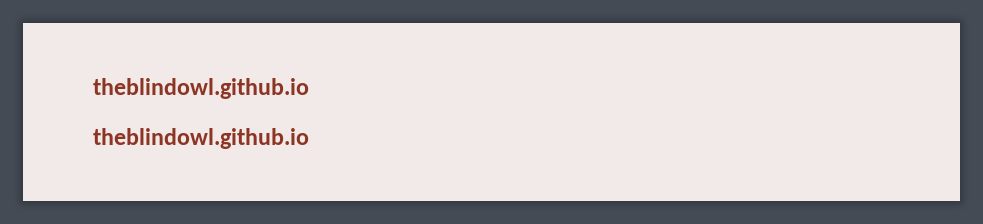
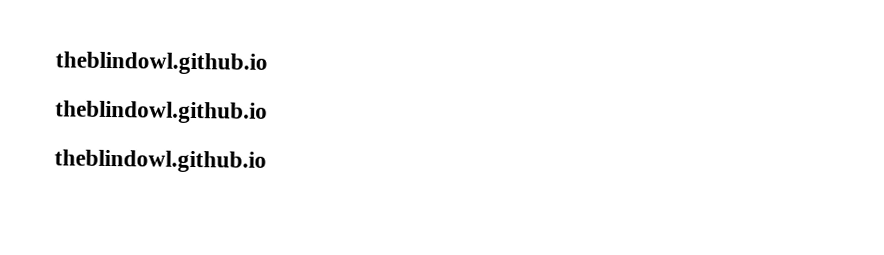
[93,78,309,99] [93,128,309,149] theblindowl.github.io // theblindowl.github.io -> [55,51,268,75] [55,100,268,124] [54,149,267,173] theblindowl.github.io // theblindowl.github.io // theblindowl.github.io

